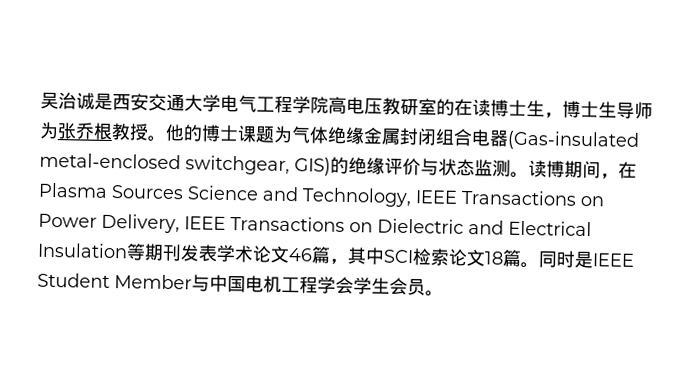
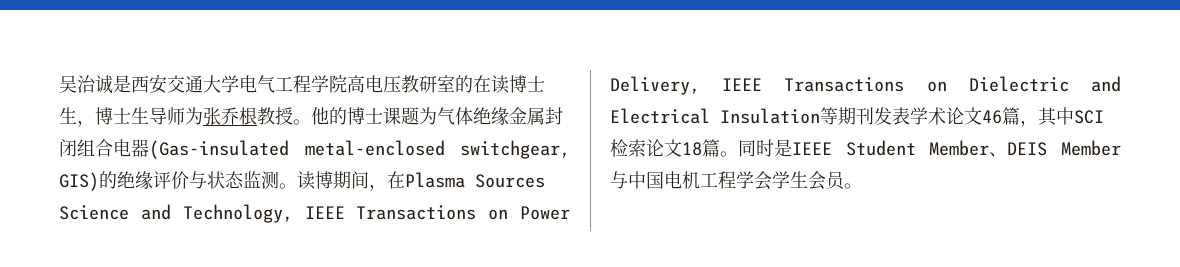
(192, 282) none -> [989,140,1121,157] 、DEIS Member

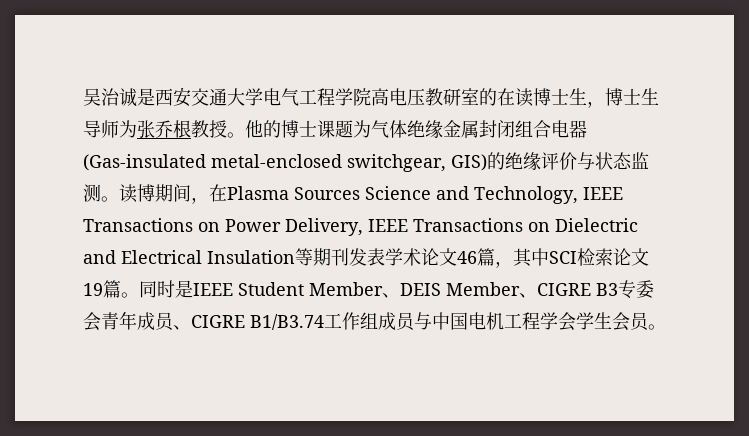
[682,142,702,156] 18 -> [83,283,103,296] 19
(1121, 148) none -> [519,280,654,299] [83,311,416,331] 、CIGRE B3专委会青年成员、CIGRE B1/B3.74工作组成员

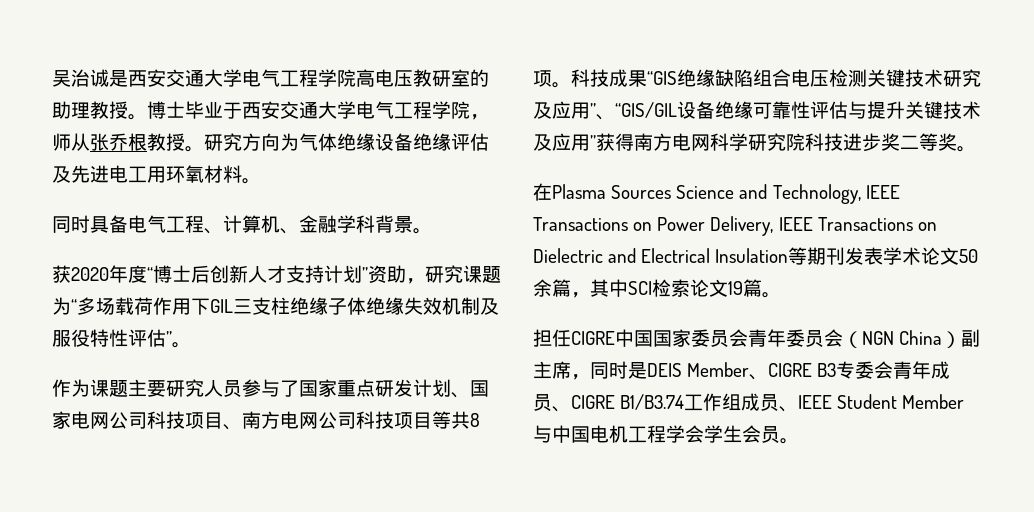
[497,88,659,108] [83,120,587,138] [83,152,649,172] [83,184,209,204] 在读博士生，博士生导师为张乔根教授。他的博士课题为气体绝缘金属封闭组合电器(Gas-insulated metal-enclosed switchgear, GIS)的绝缘评价与状态监测。读博期间， -> [52,101,489,120] [52,133,489,152] [52,165,261,184] [52,215,432,234] [52,265,501,284] [52,297,499,315] [52,329,191,348] [52,379,489,398] [52,411,480,430] [533,69,981,88] [533,101,981,120] [533,133,976,152] 助理教授。博士毕业于西安交通大学电气工程学院，师从张乔根教授。研究方向为气体绝缘设备绝缘评估及先进电工用环氧材料。 // 同时具备电气工程、计算机、金融学科背景。 // 获2020年度“博士后创新人才支持计划”资助，研究课题为“多场载荷作用下GIL三支柱绝缘子体绝缘失效机制及服役特性评估”。 // 作为课题主要研究人员参与了国家重点研发计划、国家电网公司科技项目、南方电网公司科技项目等共8项。科技成果“GIS绝缘缺陷组合电压检测关键技术研究及应用”、“GIS/GIL设备绝缘可靠性评估与提升关键技术及应用”获得南方电网科学研究院科技进步奖二等奖。 //
[457,251,477,264] 46 -> [959,249,979,263] [533,279,552,297] 50余
[139,280,400,298] 同时是IEEE Student Member、 -> [533,329,981,348] [533,361,647,380] // 担任CIGRE中国国家委员会青年委员会（NGN China）副主席，同时是
(416, 321) none -> [779,394,965,412] 、IEEE Student Member

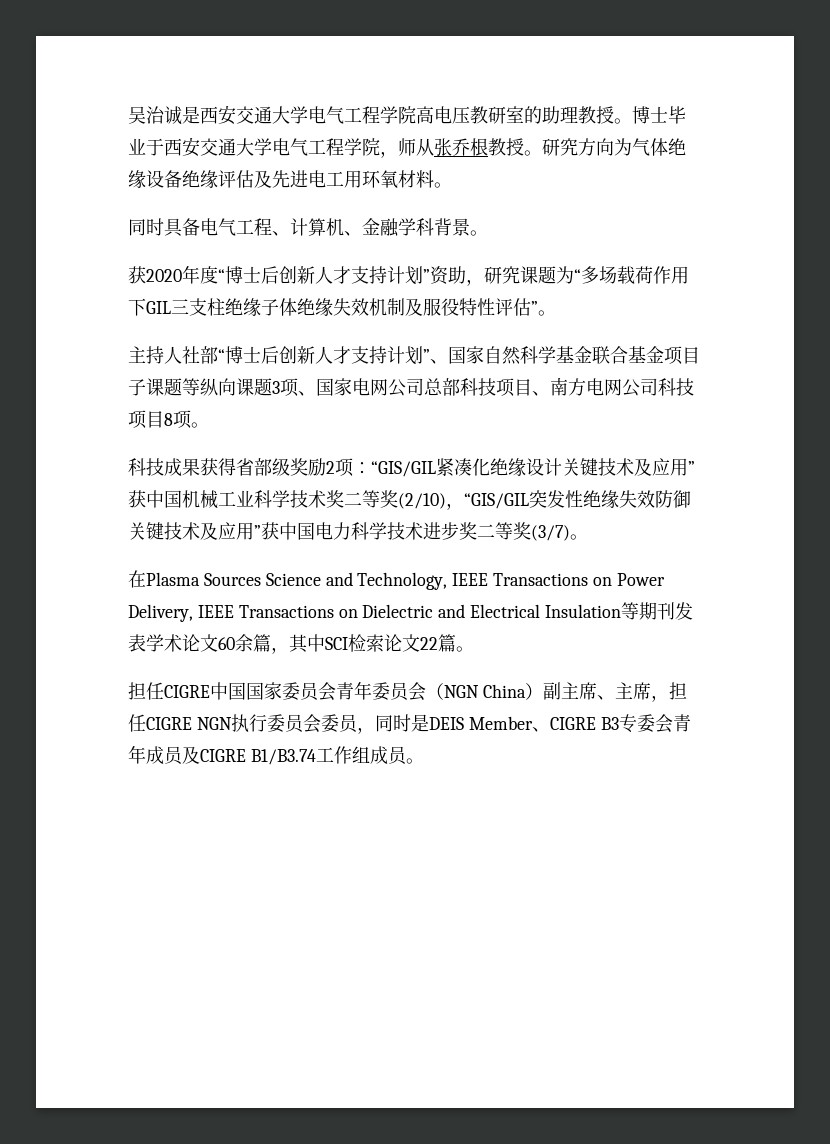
[52,379,451,397] 作为课题主要研究人员参与了国家重点研发计划 -> [128,346,700,365] [128,378,299,397] 主持人社部“博士后创新人才支持计划”、国家自然科学基金联合基金项目子课题等纵向课题3项
(147, 420) none -> [424,378,460,396] 总部
[432,411,470,429] 等共 -> (164, 419) none
(571, 85) none -> (209, 425) //
[647,69,981,87] [533,101,981,120] [533,133,843,151] “GIS绝缘缺陷组合电压检测关键技术研究及应用”、“GIS/GIL设备绝缘可靠性评估与提升关键技术及应用”获得南方电网科学研究院科技 -> [200,458,695,477] [128,490,691,510] [128,522,423,540] 获得省部级奖励2项：“GIS/GIL紧凑化绝缘设计关键技术及应用”获中国机械工业科学技术奖二等奖(2/10)，“GIS/GIL突发性绝缘失效防御关键技术及应用”获中国电力科学技术
(957, 142) none -> [531,525,570,541] (3/7)
[959,249,979,263] 50 -> [218,637,235,650] 60
[728,281,743,295] 19 -> [420,637,438,650] 22
(571, 370) none -> [596,682,687,702] [128,714,359,733] 、主席，担任CIGRE NGN执行委员会委员
[552,406,571,412] 、 -> [182,746,200,764] 及
[779,394,965,412] [533,425,780,443] 、IEEE Student Member与中国电机工程学会学生会员 -> (408, 755) none

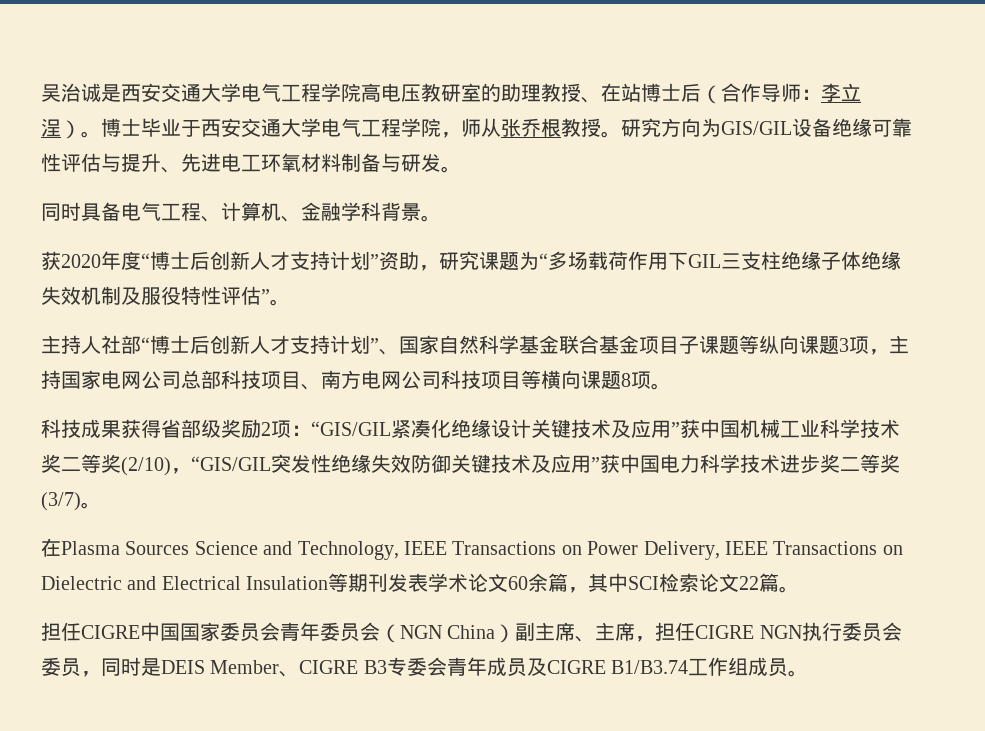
(614, 115) none -> [581,83,861,104] [41,118,81,139] 、在站博士后（合作导师：李立浧）
[632,138,686,156] [128,170,272,188] 气体绝缘设备绝缘评估及 -> [721,118,912,137] [41,153,181,173] GIS/GIL设备绝缘可靠性评估与提升、
[344,170,362,188] 用 -> (261, 163) none
(434, 179) none -> [341,153,441,172] 制备与研发
[298,391,316,396] 、 -> [869,335,909,355] [41,370,61,389] ，主持
(164, 419) none -> [521,370,621,389] 等横向课题

